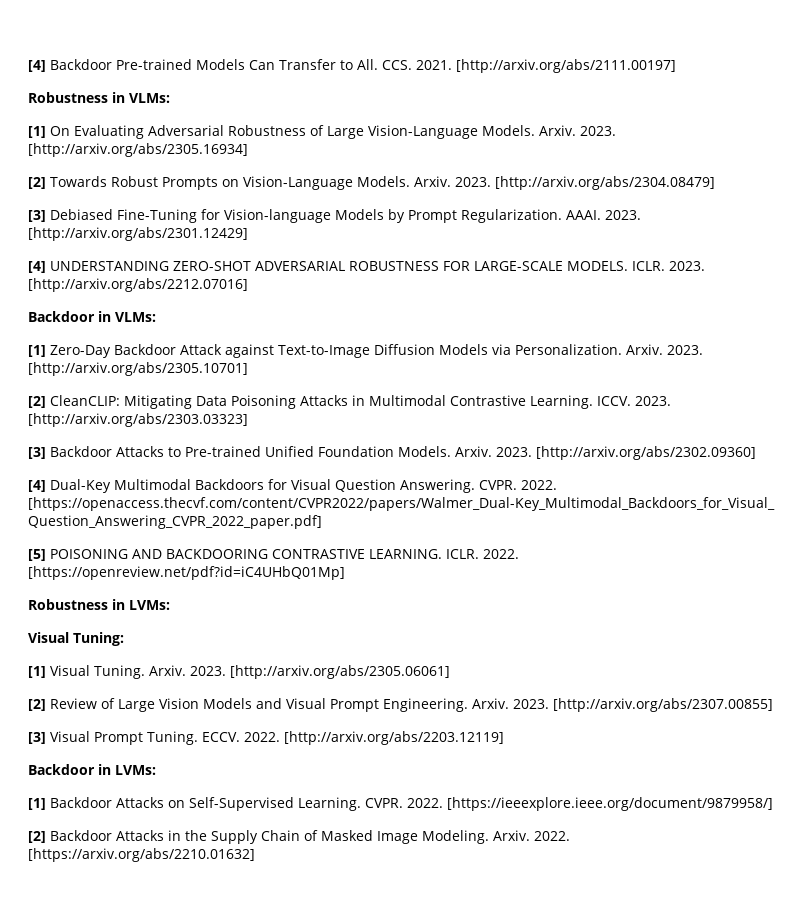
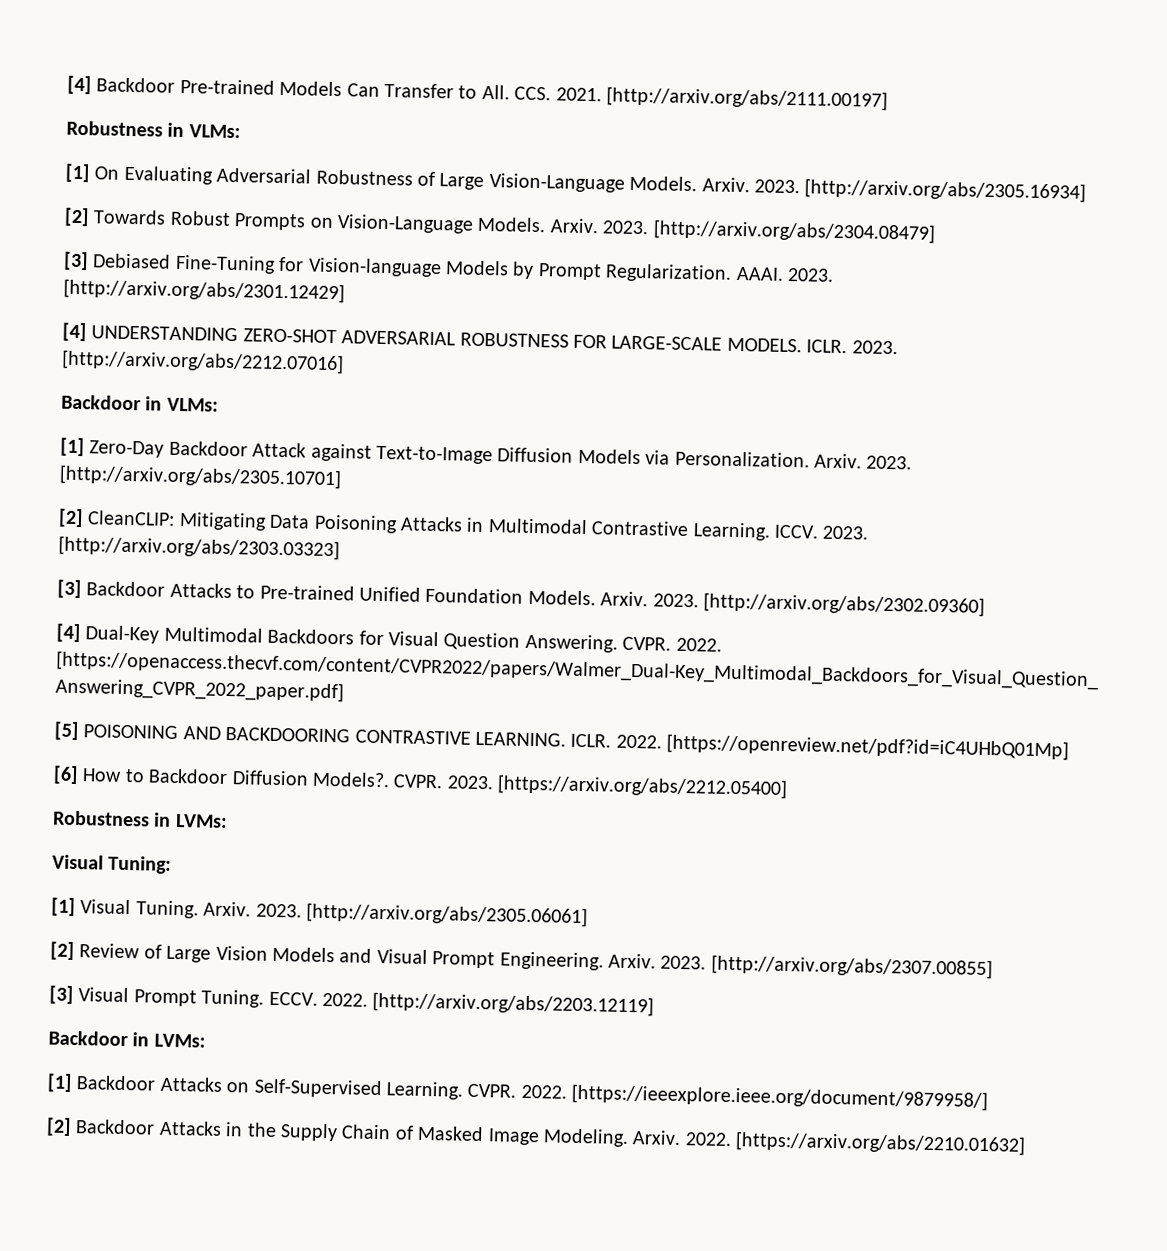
(345, 573) none -> [53,765,788,800] // [6] How to Backdoor Diffusion Models?. CVPR. 2023. [https://arxiv.org/abs/2212.05400]

